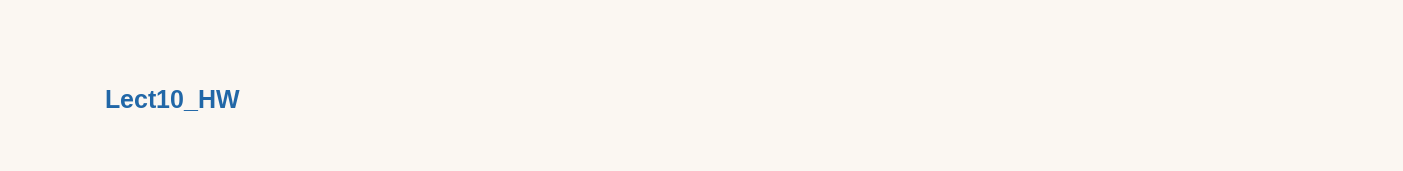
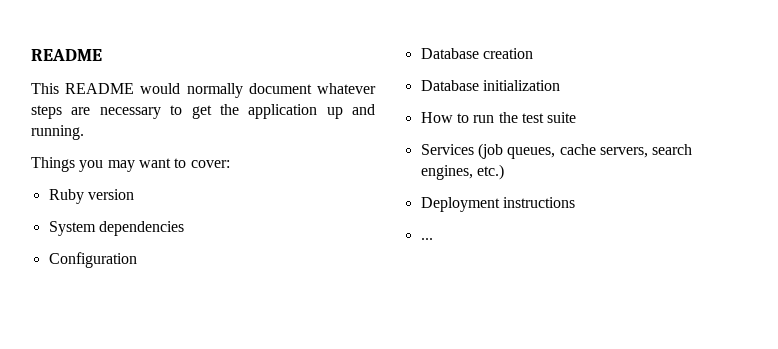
[105,90,240,111] Lect10_HW -> [31,49,102,61] [31,83,377,98] [31,104,375,119] [31,125,84,140] [31,157,230,172] [48,189,134,204] [48,221,184,236] [48,252,137,268] [420,48,533,59] [420,80,560,91] [420,112,577,123] [420,143,693,159] [420,164,504,180] [420,197,575,212] [420,238,433,240] README // This README would normally document whatever steps are necessary to get the application up and running. // Things you may want to cover: // Ruby version // System dependencies // Configuration // Database creation // Database initialization // How to run the test suite // Services (job queues, cache servers, search engines, etc.) // Deployment instructions // ...

